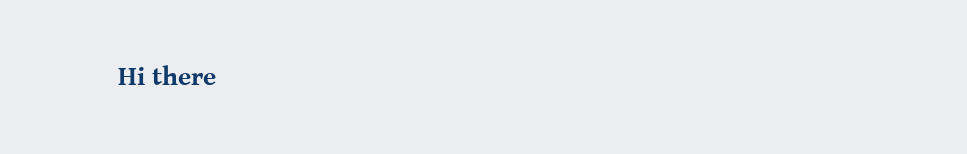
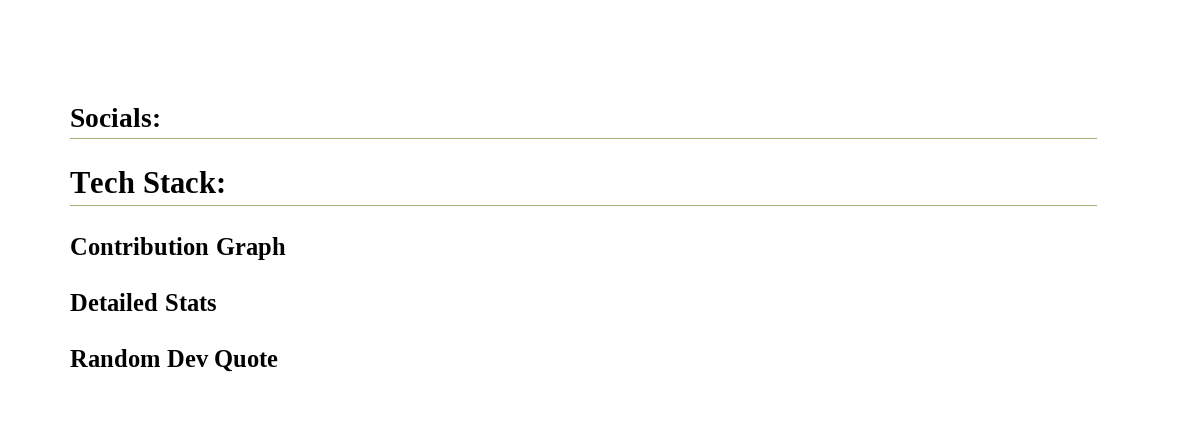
[118,65,217,85] Hi there -> [70,108,161,127] [70,171,227,193] [70,237,286,260] [70,293,217,311] [70,349,279,372] Socials: // Tech Stack: // Contribution Graph // Detailed Stats // Random Dev Quote

